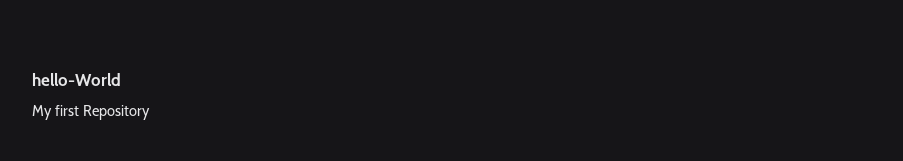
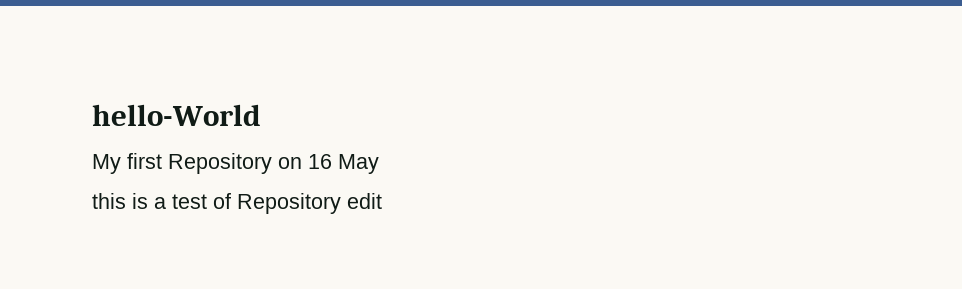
(150, 112) none -> [278,154,379,174] [92,193,382,214] on 16 May // this is a test of Repository edit

